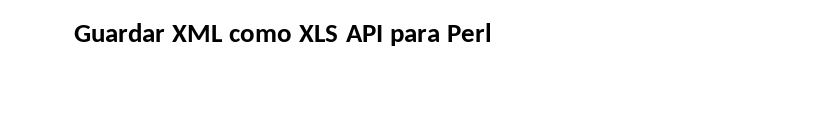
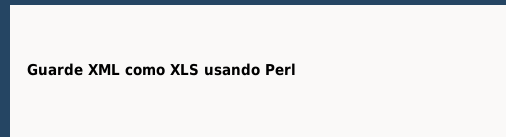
[74,23,165,42] Guardar -> [27,63,83,76] Guarde
[345,25,440,46] API para -> [204,63,260,76] usando

